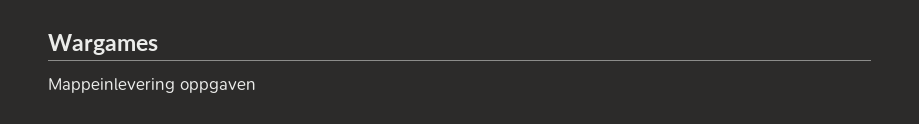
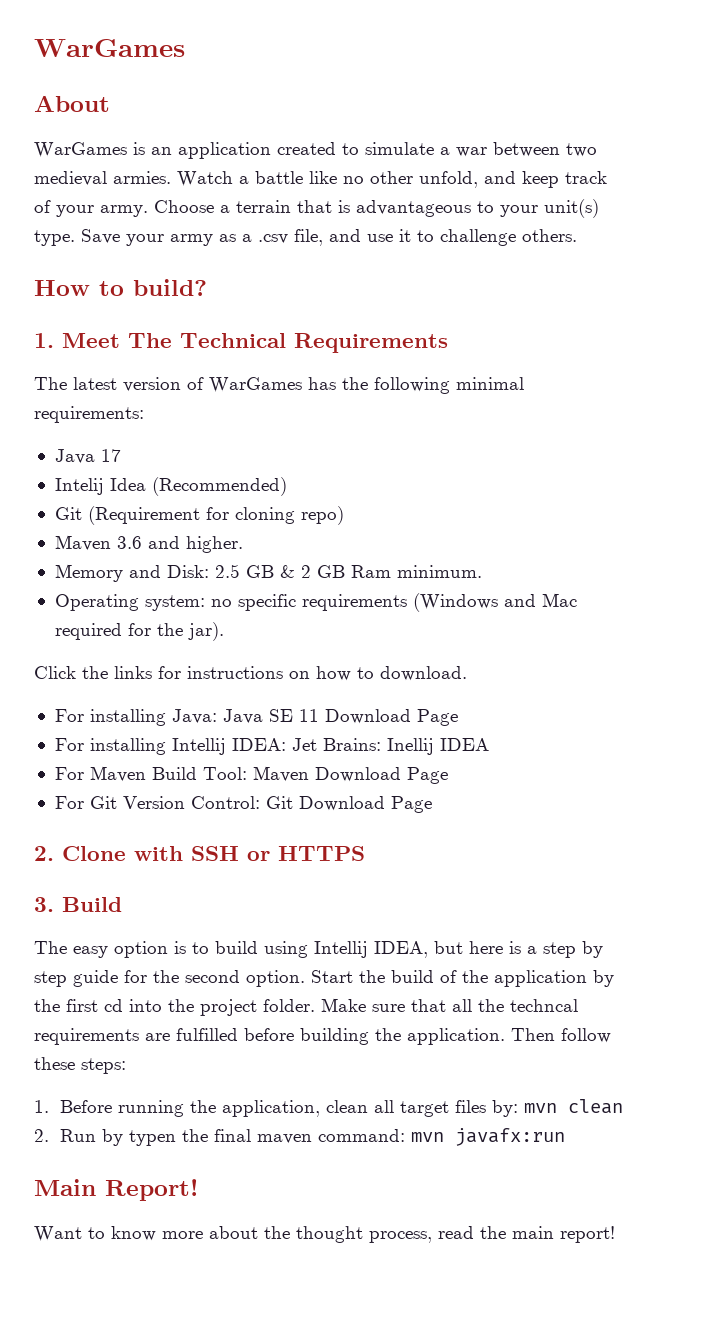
[48,34,158,55] [48,78,256,93] Wargames // Mappeinlevering oppgaven -> [34,39,185,57] [34,95,110,112] [34,142,597,159] [34,171,607,188] [34,199,599,218] [34,229,577,246] [34,279,207,296] [34,333,448,353] [34,377,524,394] [34,406,144,423] [54,449,121,464] [54,477,287,496] [54,506,344,525] [54,535,243,553] [54,564,482,582] [54,593,577,612] [54,622,224,641] [34,666,467,681] [54,709,458,726] [54,738,489,755] [54,766,448,784] [54,796,432,813] [34,846,365,861] [34,897,122,912] [34,941,603,958] [34,970,614,987] [34,998,578,1016] [34,1028,611,1045] [34,1057,126,1074] [34,1099,624,1117] [34,1128,566,1146] [34,1179,198,1201] [34,1226,615,1243] WarGames // About // WarGames is an application created to simulate a war between two medieval armies. Watch a battle like no other unfold, and keep track of your army. Choose a terrain that is advantageous to your unit(s) type. Save your army as a .csv file, and use it to challenge others. // How to build? // 1. Meet The Technical Requirements // The latest version of WarGames has the following minimal requirements: // Java 17 // Intelij Idea (Recommended) // Git (Requirement for cloning repo) // Maven 3.6 and higher. // Memory and Disk: 2.5 GB & 2 GB Ram minimum. // Operating system: no specific requirements (Windows and Mac required for the jar). // Click the links for instructions on how to download. // For installing Java: Java SE 11 Download Page // For installing Intellij IDEA: Jet Brains: Inellij IDEA // For Maven Build Tool: Maven Download Page // For Git Version Control: Git Download Page // 2. Clone with SSH or HTTPS // 3. Build // The easy option is to build using Intellij IDEA, but here is a step by step guide for the second option. Start the build of the application by the first cd into the project folder. Make sure that all the techncal requirements are fulfilled before building the application. Then follow these steps: // 1. Before running the application, clean all target files by: mvn clean // 2. Run by typen the final maven command: mvn javafx:run // Main Report! // Want to know more about the thought process, read the main report!

